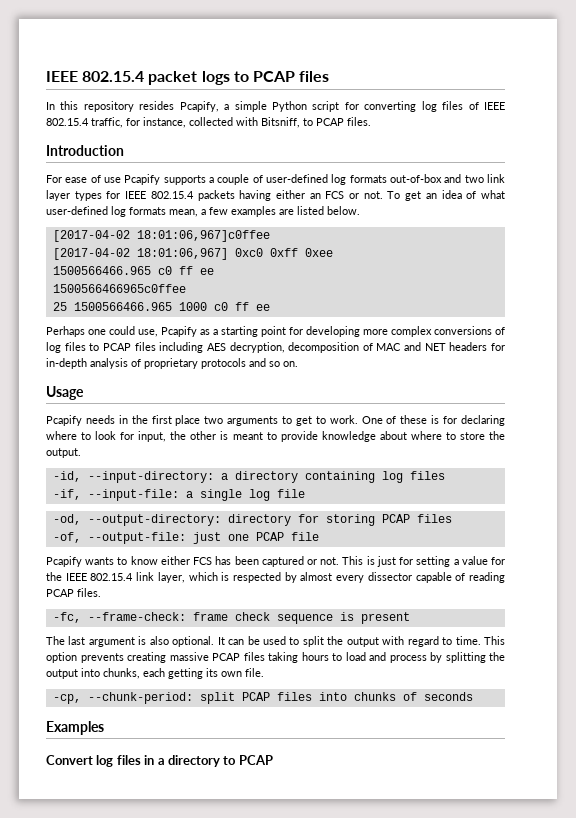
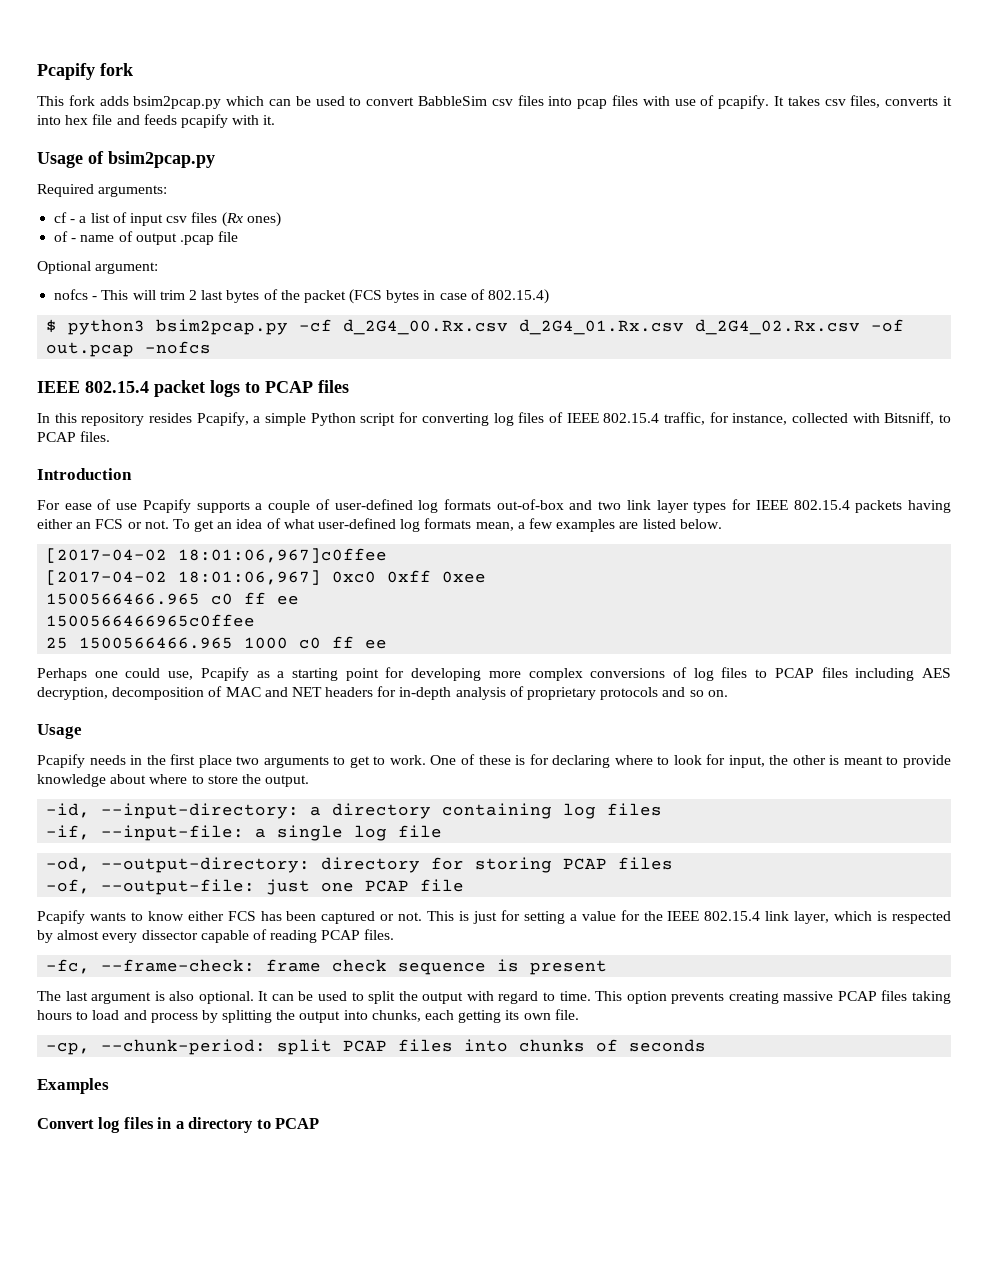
(46, 76) none -> [37,63,133,80] [37,95,952,109] [37,114,276,128] [37,151,215,168] [37,184,168,197] [54,212,281,227] [54,231,239,245] [37,261,159,274] [54,289,550,304] [46,319,905,335] [46,341,212,357] Pcapify fork // This fork adds bsim2pcap.py which can be used to convert BabbleSim csv files into pcap files with use of pcapify. It takes csv files, converts it into hex file and feeds pcapify with it. // Usage of bsim2pcap.py // Required arguments: // cf - a list of input csv files (Rx ones) // of - name of output .pcap file // Optional argument: // nofcs - This will trim 2 last bytes of the packet (FCS bytes in case of 802.15.4) // $ python3 bsim2pcap.py -cf d_2G4_00.Rx.csv d_2G4_01.Rx.csv d_2G4_02.Rx.csv -of out.pcap -nofcs //

